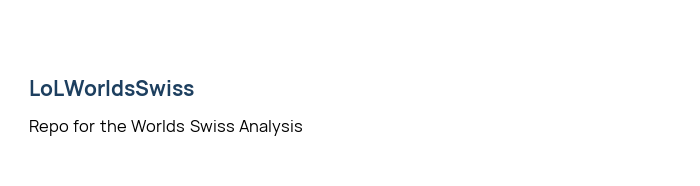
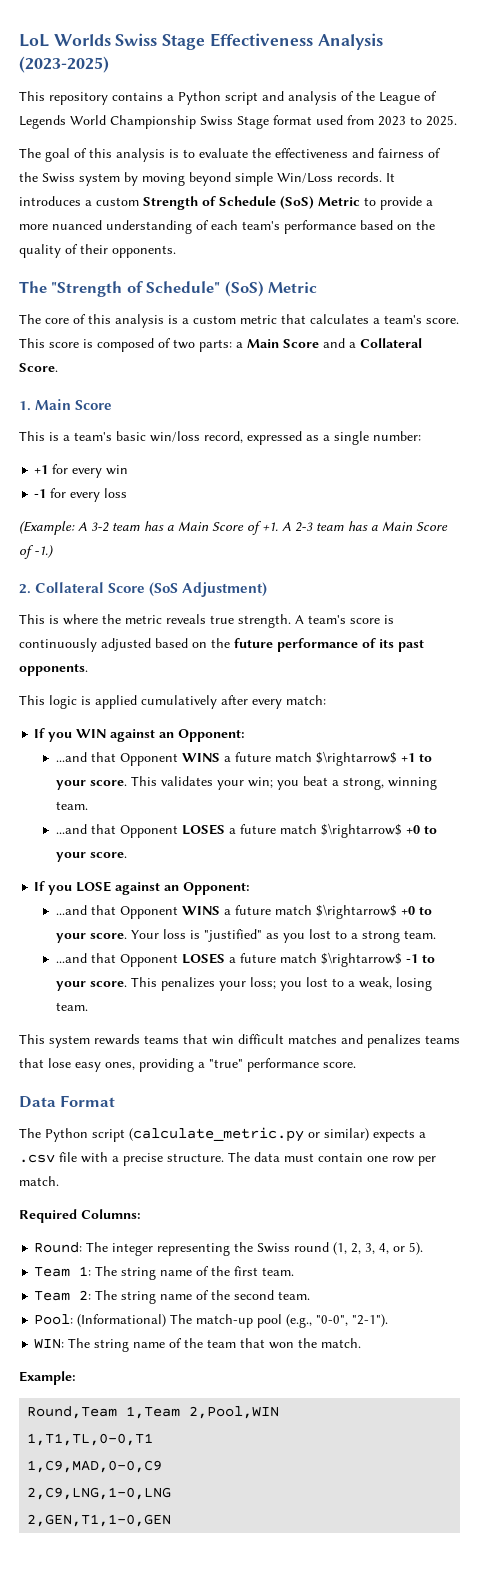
[29,80,194,96] [29,120,304,136] LoLWorldsSwiss // Repo for the Worlds Swiss Analysis -> [19,33,383,50] [19,56,109,73] [19,91,437,105] [19,115,457,129] [19,148,441,162] [19,172,395,186] [19,196,433,210] [19,220,435,234] [19,244,176,258] [19,281,318,297] [19,314,459,328] [19,338,422,352] [19,363,58,372] [19,399,113,411] [19,431,421,445] [34,464,129,478] [34,488,128,502] [19,521,448,535] [19,545,54,559] [19,582,268,597] [19,614,394,628] [19,638,424,652] [19,663,88,676] [19,695,326,709] [34,728,246,742] [55,751,432,766] [55,776,437,790] [55,801,88,810] [55,823,437,838] [55,852,127,862] [34,881,251,895] [55,904,432,919] [55,929,436,943] [55,952,435,967] [55,977,432,991] [55,1002,88,1011] [19,1034,460,1048] [19,1058,356,1072] [19,1095,116,1108] [19,1127,426,1142] [19,1152,436,1166] [19,1176,59,1186] [19,1209,141,1223] [34,1242,424,1256] [34,1266,295,1280] [34,1290,311,1304] [34,1314,389,1328] [34,1338,362,1352] [19,1371,76,1385] [27,1406,280,1419] [27,1433,154,1446] [27,1460,163,1473] [27,1487,172,1500] [27,1514,172,1527] LoL Worlds Swiss Stage Effectiveness Analysis (2023-2025) // This repository contains a Python script and analysis of the League of Legends World Championship Swiss Stage format used from 2023 to 2025. // The goal of this analysis is to evaluate the effectiveness and fairness of the Swiss system by moving beyond simple Win/Loss records. It introduces a custom Strength of Schedule (SoS) Metric to provide a more nuanced understanding of each team's performance based on the quality of their opponents. // The "Strength of Schedule" (SoS) Metric // The core of this analysis is a custom metric that calculates a team's score. This score is composed of two parts: a Main Score and a Collateral Score. // 1. Main Score // This is a team's basic win/loss record, expressed as a single number: // +1 for every win // -1 for every loss // (Example: A 3-2 team has a Main Score of +1. A 2-3 team has a Main Score of -1.) // 2. Collateral Score (SoS Adjustment) // This is where the metric reveals true strength. A team's score is continuously adjusted based on the future performance of its past opponents. // This logic is applied cumulatively after every match: // If you WIN against an Opponent: // ...and that Opponent WINS a future match $\rightarrow$ +1 to your score. This validates your win; you beat a strong, winning team. // ...and that Opponent LOSES a future match $\rightarrow$ +0 to your score. // If you LOSE against an Opponent: // ...and that Opponent WINS a future match $\rightarrow$ +0 to your score. Your loss is "justified" as you lost to a strong team. // ...and that Opponent LOSES a future match $\rightarrow$ -1 to your score. This penalizes your loss; you lost to a weak, losing team. // This system rewards teams that win difficult matches and penalizes teams that lose easy ones, providing a "true" performance score. // Data Format // The Python script (calculate_metric.py or similar) expects a .csv file with a precise structure. The data must contain one row per match. // Required Columns: // Round: The integer representing the Swiss round (1, 2, 3, 4, or 5). // Team 1: The string name of the first team. // Team 2: The string name of the second team. // Pool: (Informational) The match-up pool (e.g., "0-0", "2-1"). // WIN: The string name of the team that won the match. // Example: // Round,Team 1,Team 2,Pool,WIN // 1,T1,TL,0-0,T1 // 1,C9,MAD,0-0,C9 // 2,C9,LNG,1-0,LNG // 2,GEN,T1,1-0,GEN

